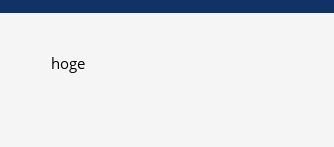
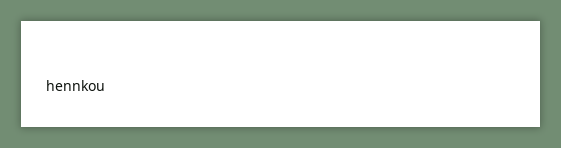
[51,57,85,73] hoge -> [46,80,105,91] hennkou

